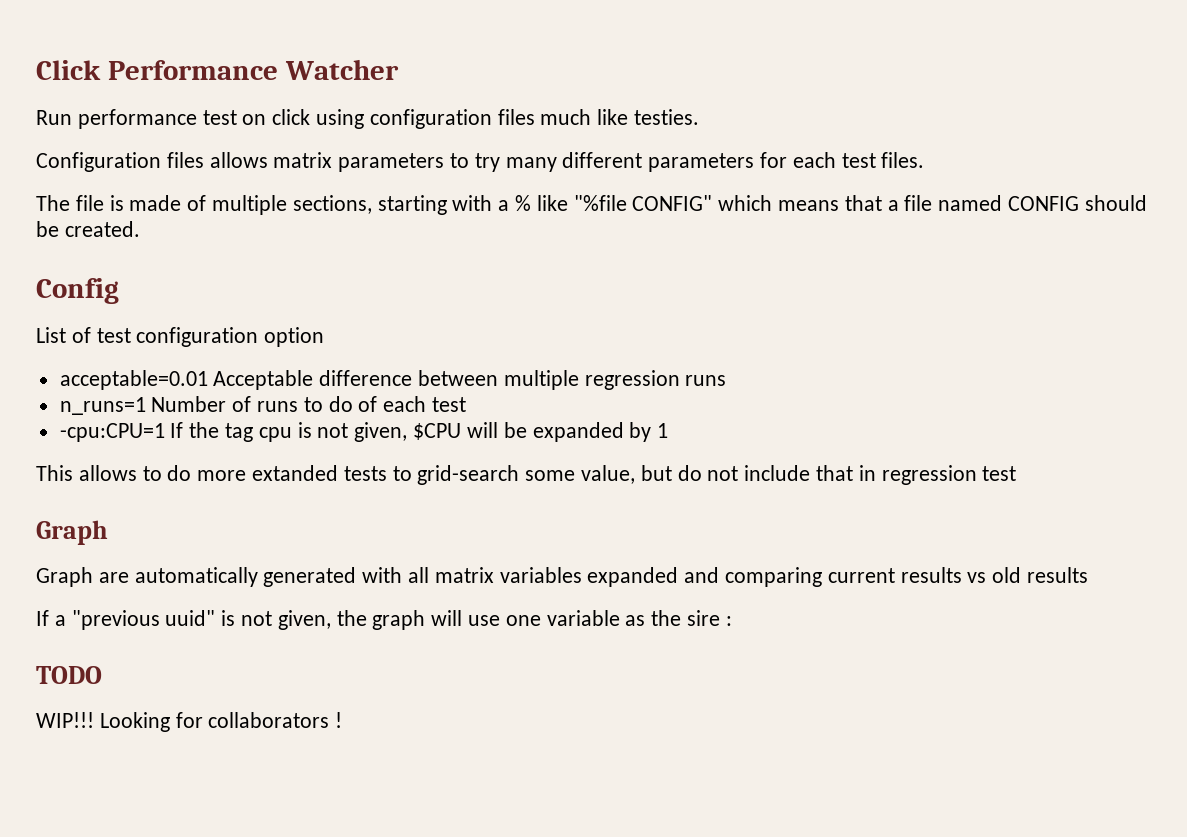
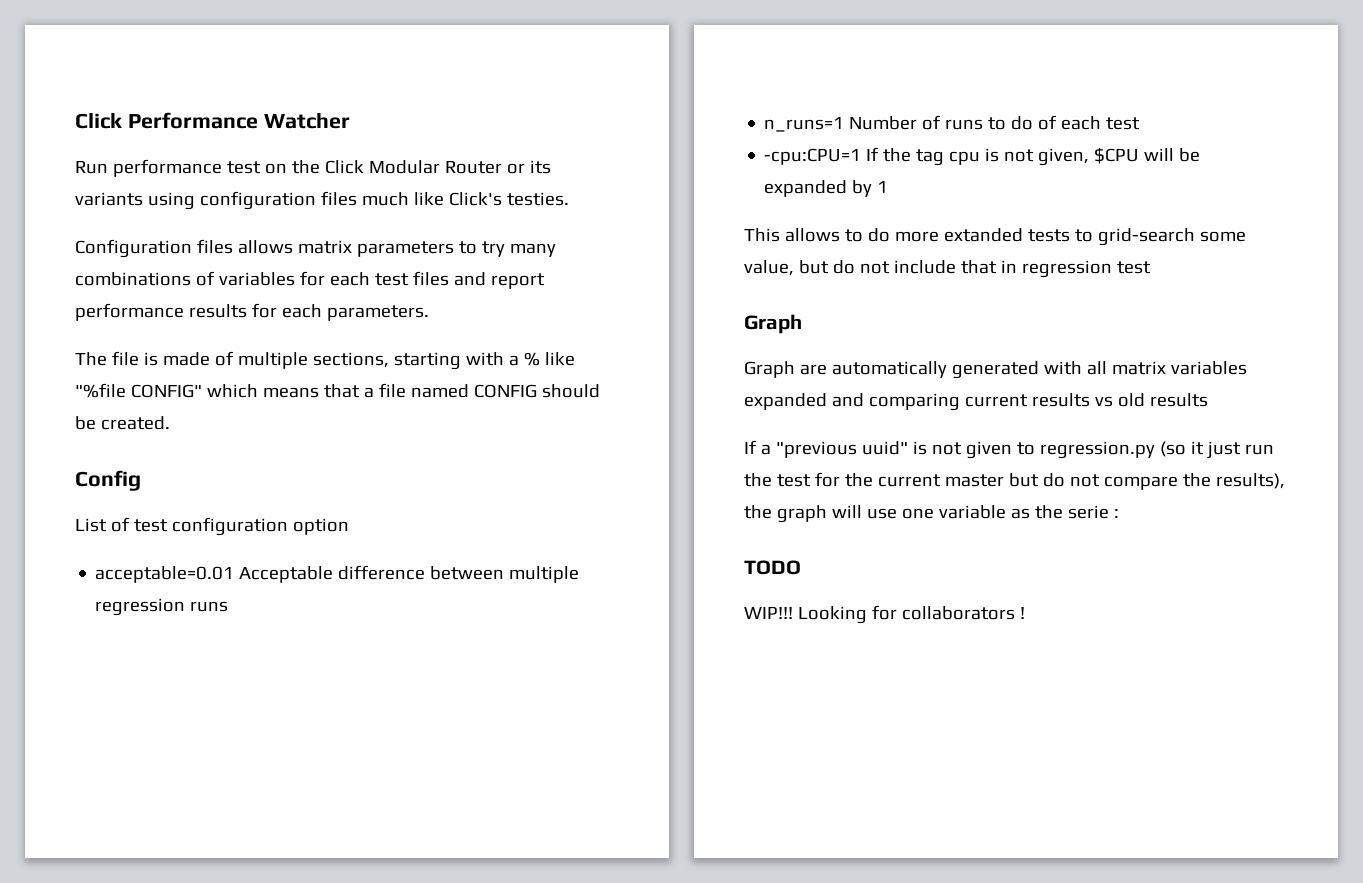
[272,109,311,125] click -> [291,160,551,174] [75,192,143,206] the Click Modular Router or its variants
(629, 117) none -> [448,192,502,206] Click's
[562,152,925,172] different parameters for each test files. -> [75,271,545,289] [75,303,429,321] combinations of variables for each test files and report performance results for each parameters.
[277,610,331,630] given, -> [965,441,1274,459] [744,472,1285,490] given to regression.py (so it just run the test for the current master but do not compare the results),
[687,610,721,626] sire -> [1067,505,1109,519] serie

